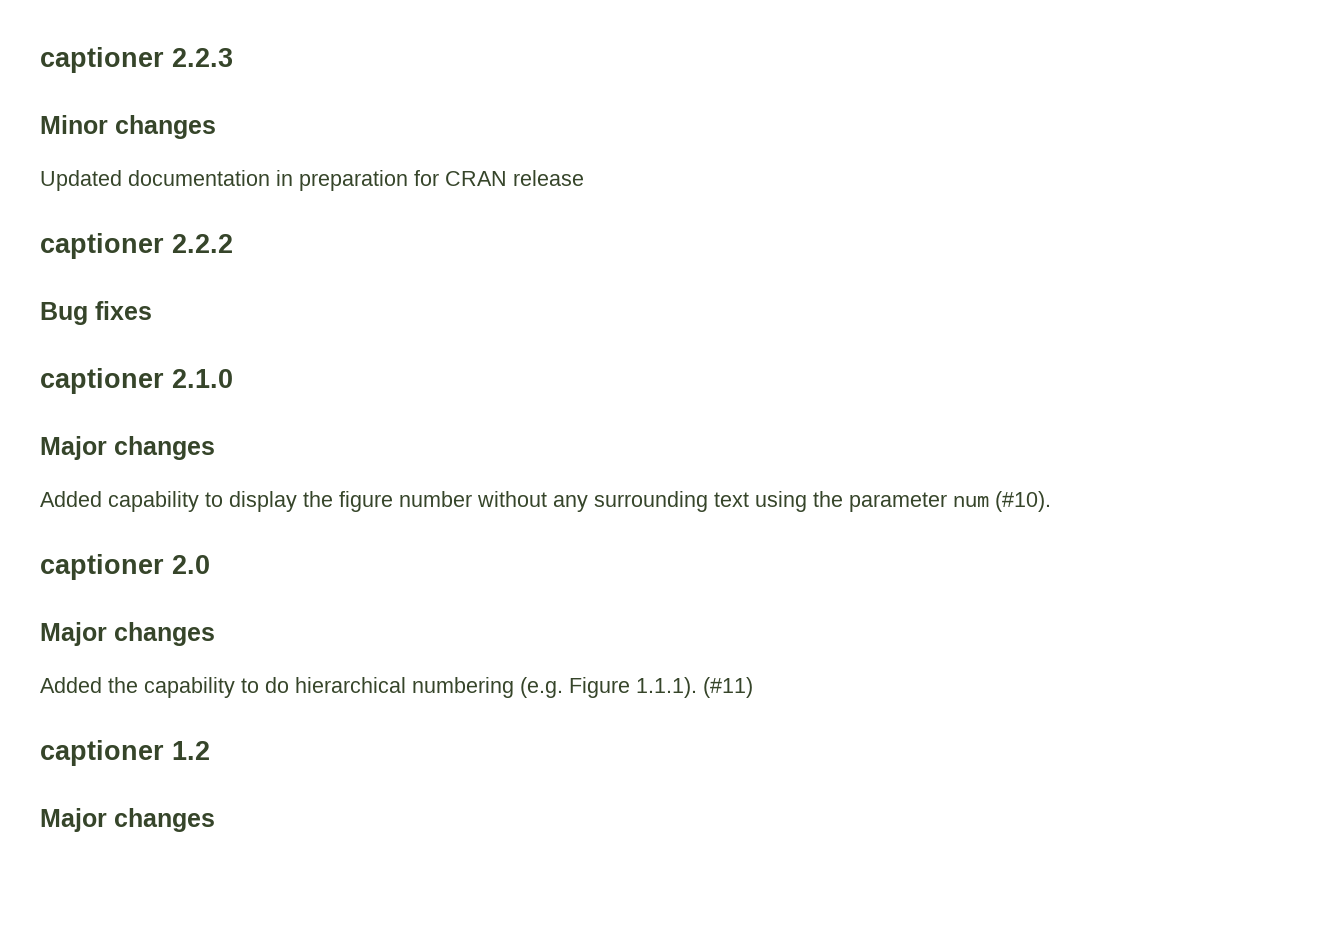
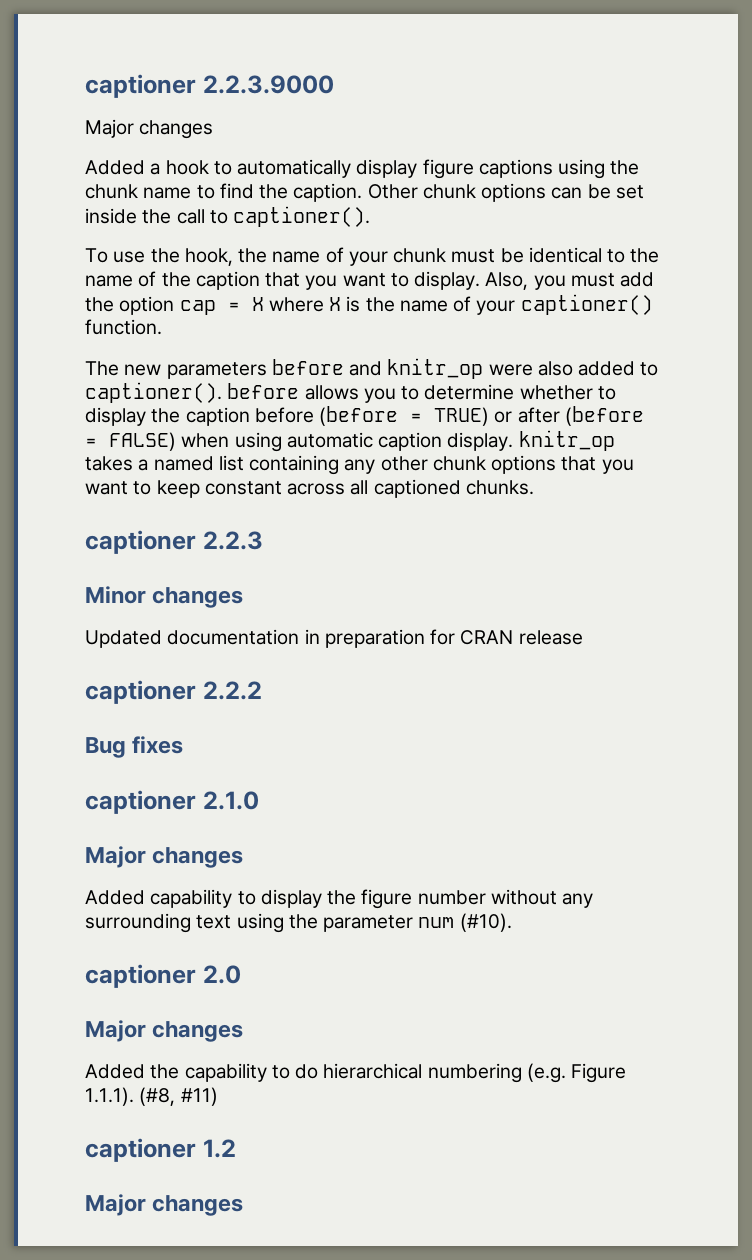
[40,47,164,73] captioner -> [85,74,334,98] [85,119,214,139] [85,159,640,179] [85,183,644,202] [85,206,371,227] [85,247,660,266] [85,271,655,290] [85,294,653,315] [85,319,162,335] [85,358,659,379] [85,382,616,403] [85,406,644,426] [85,430,615,452] [85,455,634,475] [85,479,534,498] [85,530,196,554] captioner 2.2.3.9000 // Major changes // Added a hook to automatically display figure captions using the chunk name to find the caption. Other chunk options can be set inside the call to captioner(). // To use the hook, the name of your chunk must be identical to the name of the caption that you want to display. Also, you must add the option cap = X where X is the name of your captioner() function. // The new parameters before and knitr_op were also added to captioner(). before allows you to determine whether to display the caption before (before = TRUE) or after (before = FALSE) when using automatic caption display. knitr_op takes a named list containing any other chunk options that you want to keep constant across all captioned chunks. // captioner
[703,677,753,698] (#11) -> [139,1087,218,1106] (#8, #11)

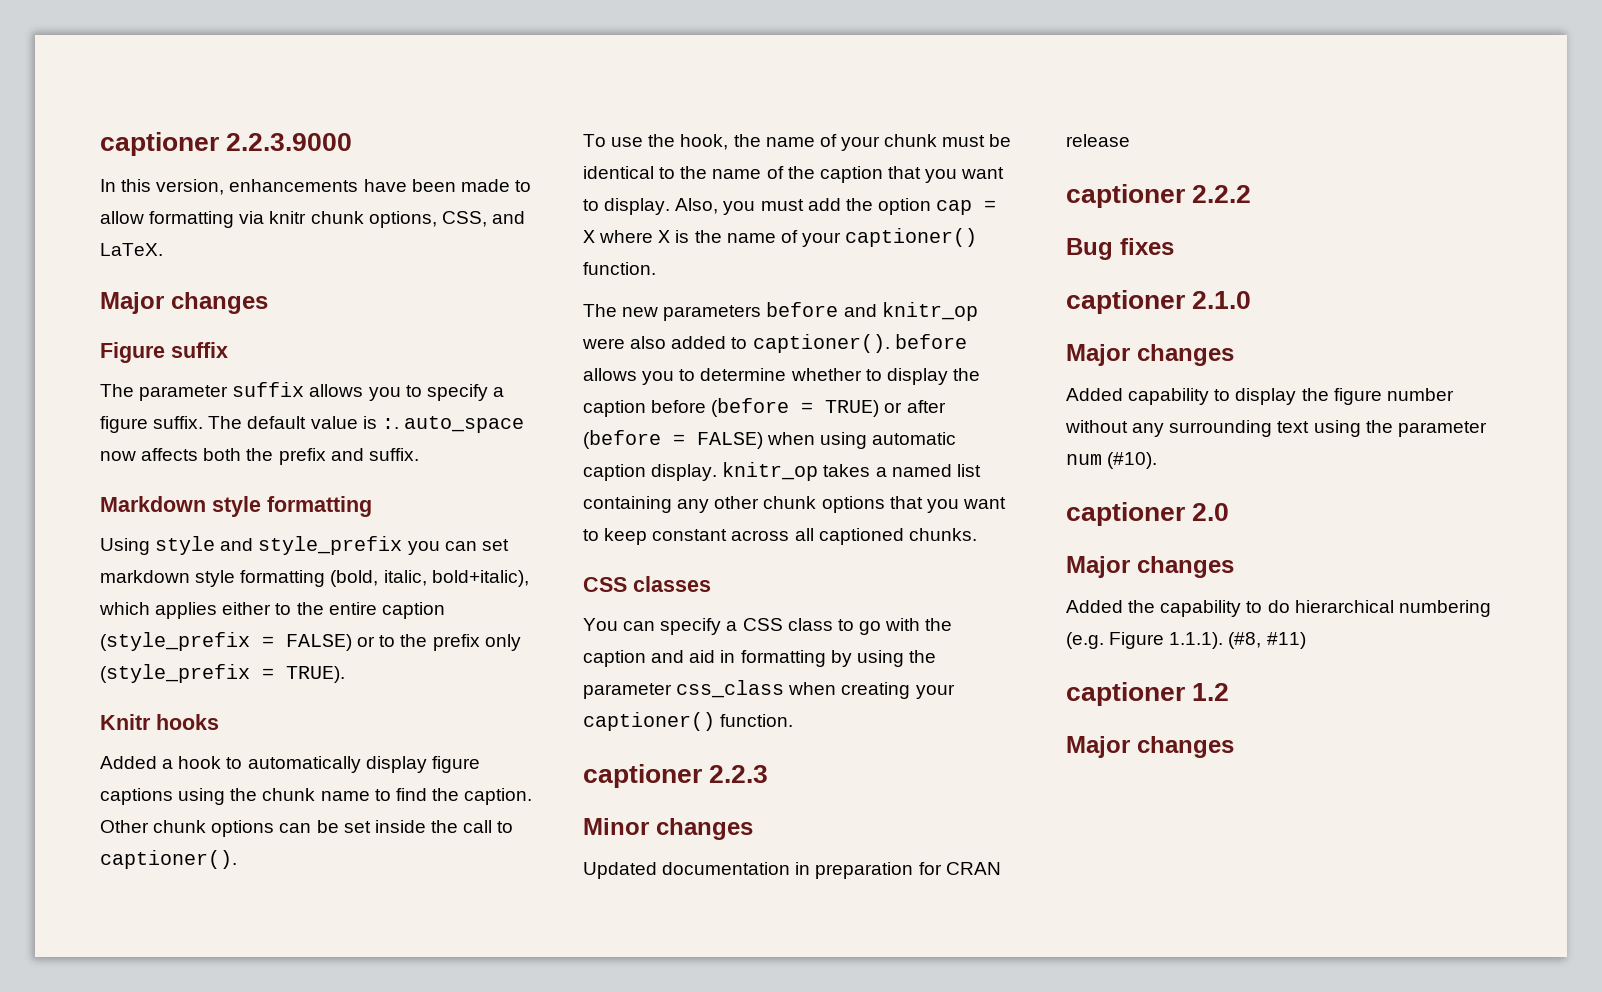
[85,119,214,139] Major changes -> [100,179,531,195] [100,211,525,228] [100,243,163,256] [100,292,268,314] [100,342,228,363] [100,382,504,401] [100,416,524,433] [100,448,419,465] [100,496,372,517] [100,536,509,555] [100,570,529,587] [99,602,445,619] [100,632,521,651] [100,664,345,683] [100,714,219,730] In this version, enhancements have been made to allow formatting via knitr chunk options, CSS, and LaTeX. // Major changes // Figure suffix // The parameter suffix allows you to specify a figure suffix. The default value is :. auto_space now affects both the prefix and suffix. // Markdown style formatting // Using style and style_prefix you can set markdown style formatting (bold, italic, bold+italic), which applies either to the entire caption (style_prefix = FALSE) or to the prefix only (style_prefix = TRUE). // Knitr hooks
(534, 487) none -> [583,576,711,592] [583,618,953,635] [583,650,936,667] [583,680,955,699] [583,712,794,731] // CSS classes // You can specify a CSS class to go with the caption and aid in formatting by using the parameter css_class when creating your captioner() function.

